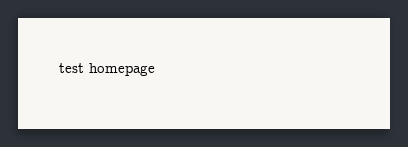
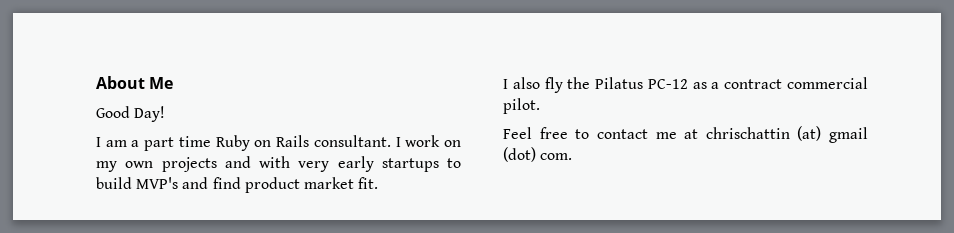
[59,63,155,76] test homepage -> [96,76,174,89] [96,106,166,122] [96,135,461,151] [96,156,461,172] [96,177,379,193] [503,77,868,93] [503,98,540,114] [503,126,868,143] [503,147,573,162] About Me // Good Day! // I am a part time Ruby on Rails consultant. I work on my own projects and with very early startups to build MVP's and find product market fit. // I also fly the Pilatus PC-12 as a contract commercial pilot. // Feel free to contact me at chrischattin (at) gmail (dot) com.

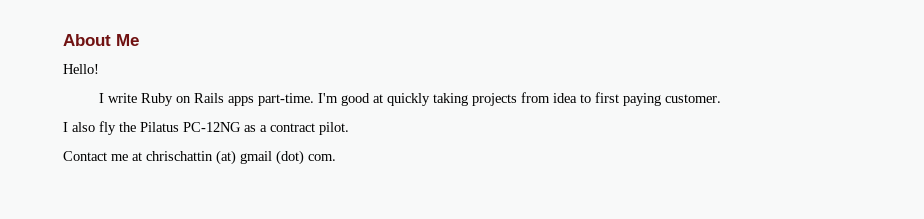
[96,106,166,122] [96,135,461,151] [96,156,461,172] [96,177,379,193] Good Day! // I am a part time Ruby on Rails consultant. I work on my own projects and with very early startups to build MVP's and find product market fit. -> [63,64,99,74] [99,92,722,106] Hello! // I write Ruby on Rails apps part-time. I'm good at quickly taking projects from idea to first paying customer.
[647,79,688,89] PC-12 -> [183,122,241,132] PC-12NG
[787,77,868,89] commercial -> (315, 127) none
[503,127,648,139] Feel free to contact -> [63,151,107,161] Contact

